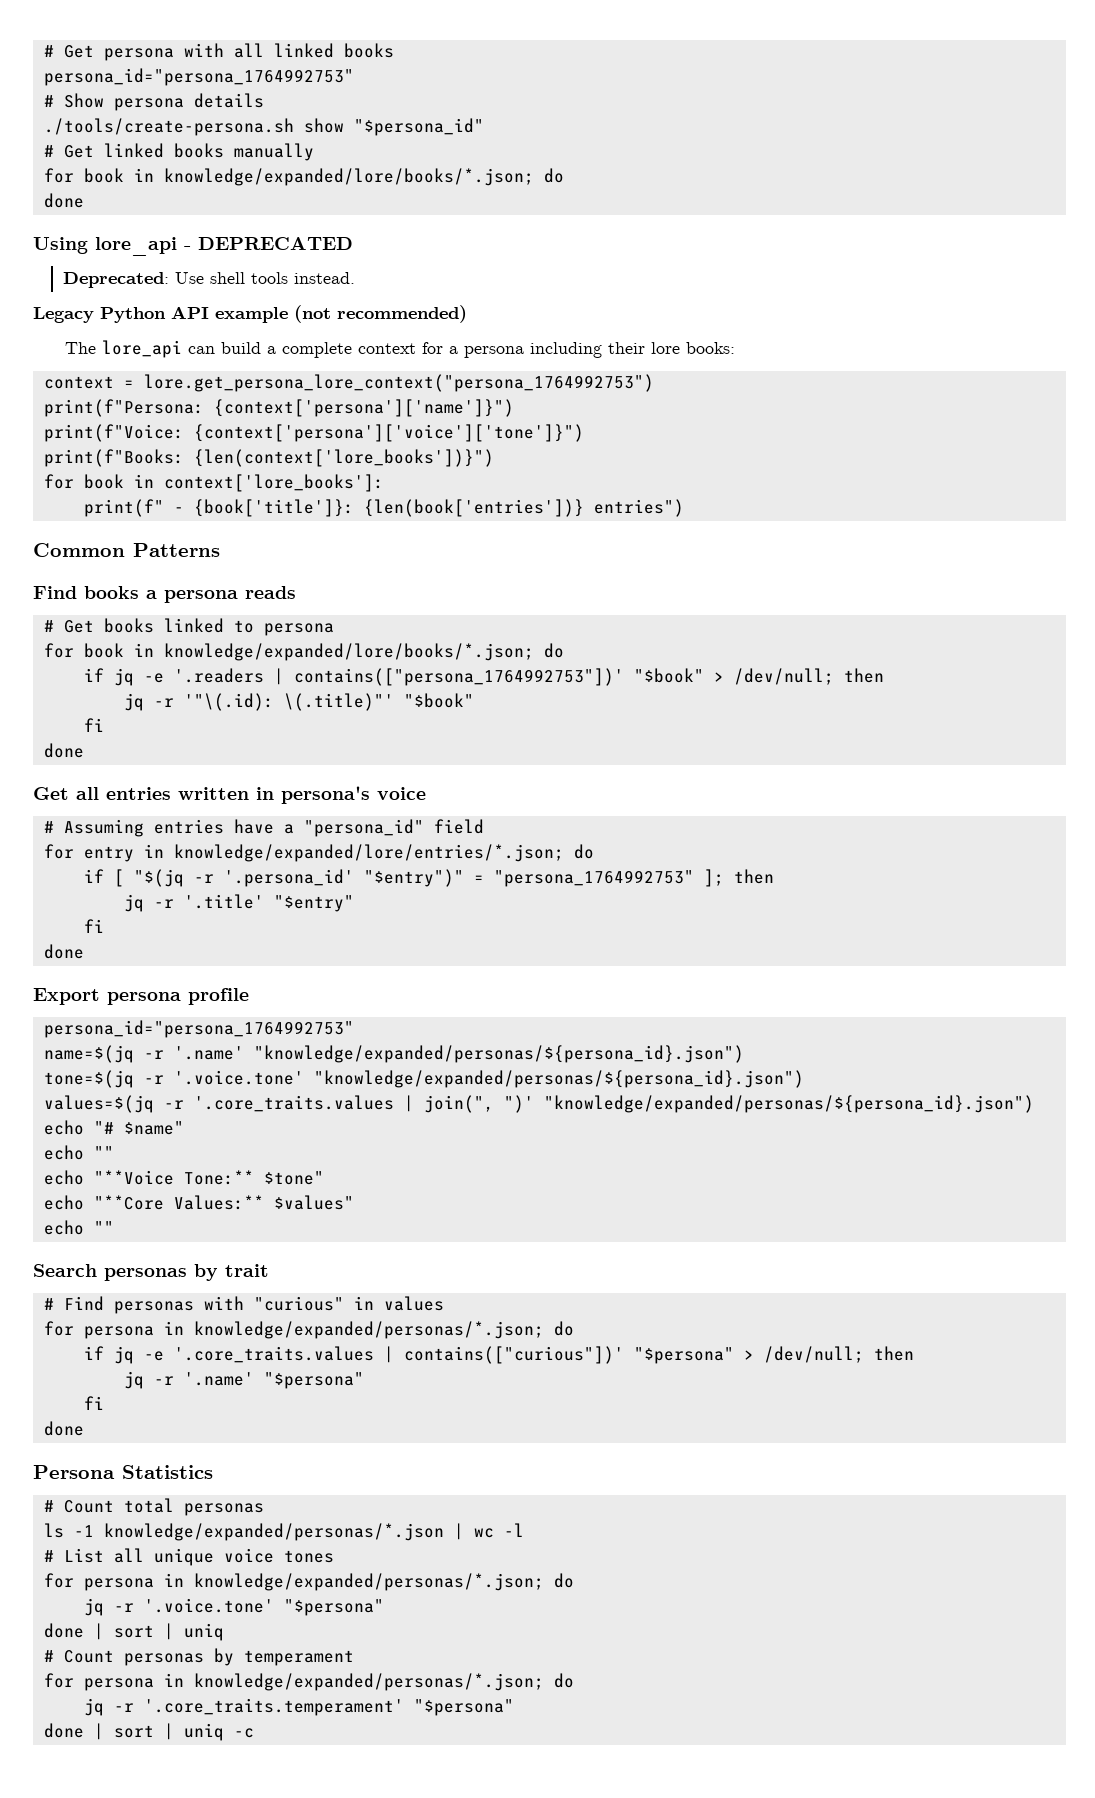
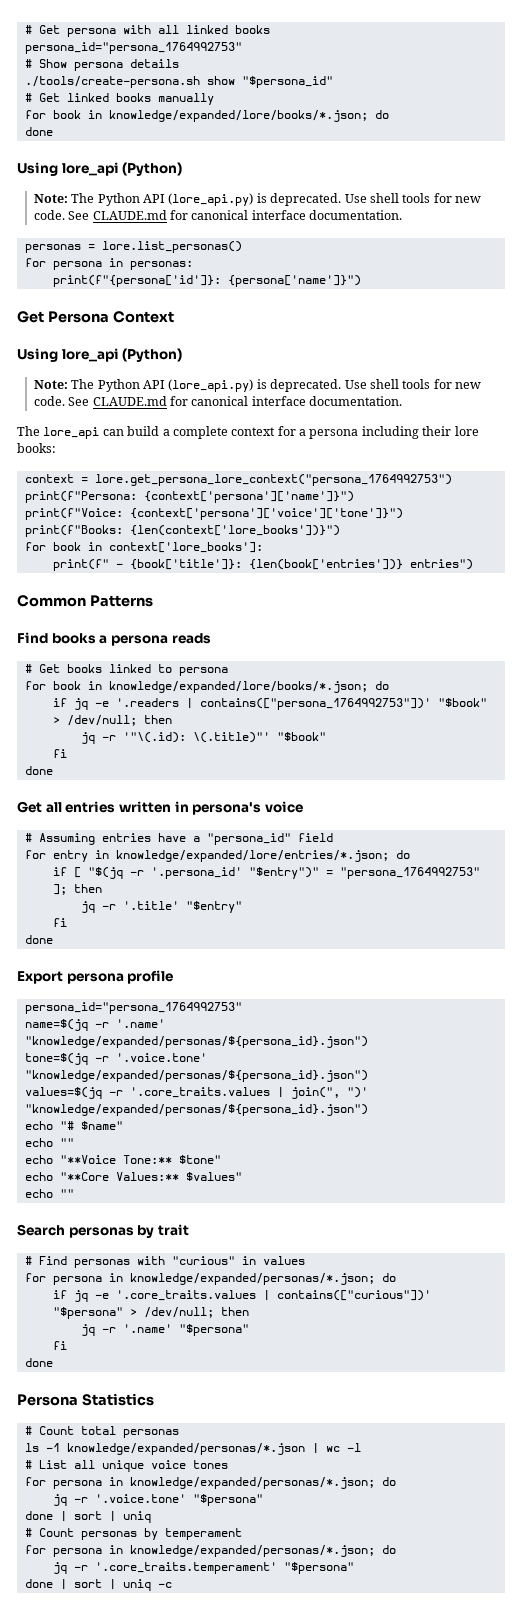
[184,237,353,250] [62,272,355,288] [33,305,467,323] - DEPRECATED // Deprecated: Use shell tools instead. // Legacy Python API example (not recommended) -> [122,162,183,176] [33,193,482,206] [33,210,403,220] [24,241,242,253] [24,258,193,270] [52,275,361,287] [17,311,174,323] [17,348,183,362] [33,379,482,392] [33,396,403,406] (Python) // Note: The Python API (lore_api.py) is deprecated. Use shell tools for new code. See CLAUDE.md for canonical interface documentation. // personas = lore.list_personas() // for persona in personas: // print(f"{persona['id']}: {persona['name']}") // Get Persona Context // Using lore_api (Python) // Note: The Python API (lore_api.py) is deprecated. Use shell tools for new code. See CLAUDE.md for canonical interface documentation.

